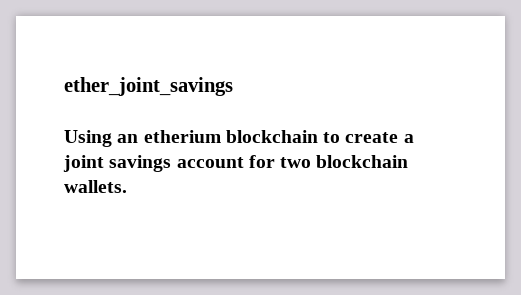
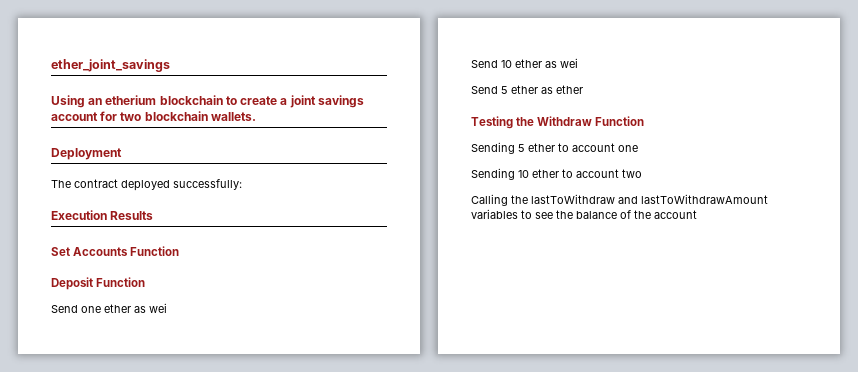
(127, 186) none -> [51,148,122,160] [51,179,242,191] [51,210,154,220] [51,246,180,256] [51,277,146,290] [51,303,167,313] [471,58,578,68] [471,85,583,94] [471,116,645,129] [471,142,638,154] [471,168,642,180] [471,194,768,206] [471,209,697,219] // Deployment // The contract deployed successfully: // Execution Results // Set Accounts Function // Deposit Function // Send one ether as wei // Send 10 ether as wei // Send 5 ether as ether // Testing the Withdraw Function // Sending 5 ether to account one // Sending 10 ether to account two // Calling the lastToWithdraw and lastToWithdrawAmount variables to see the balance of the account

